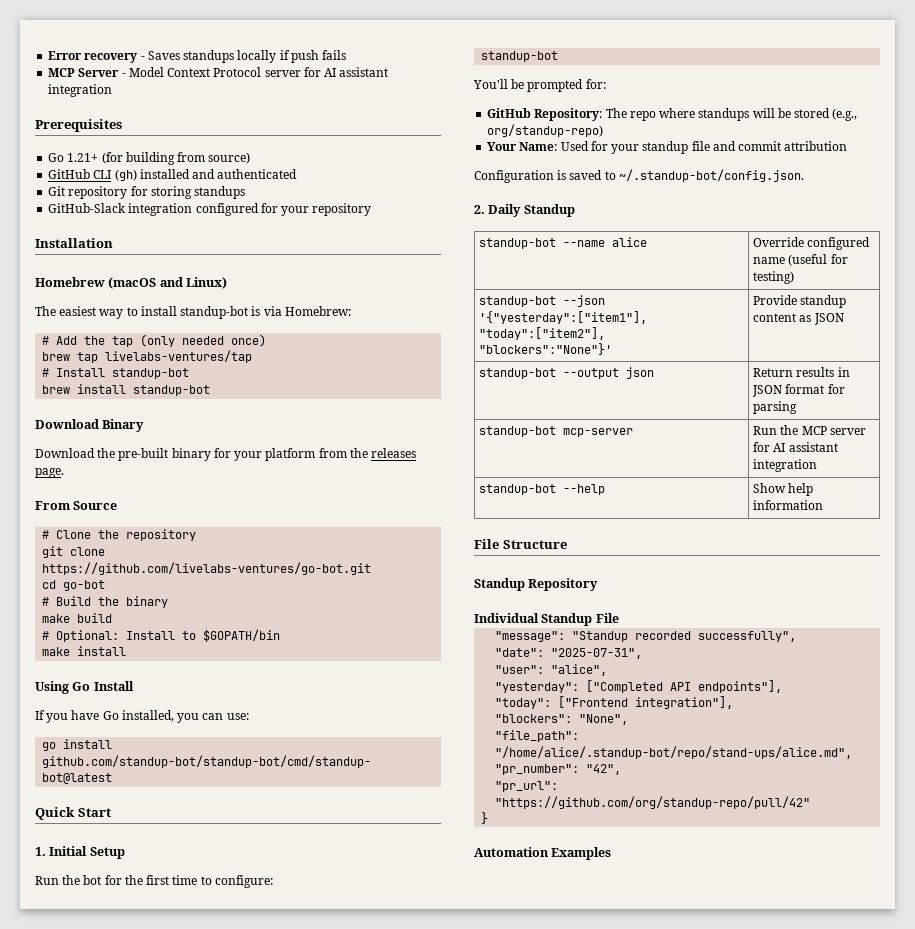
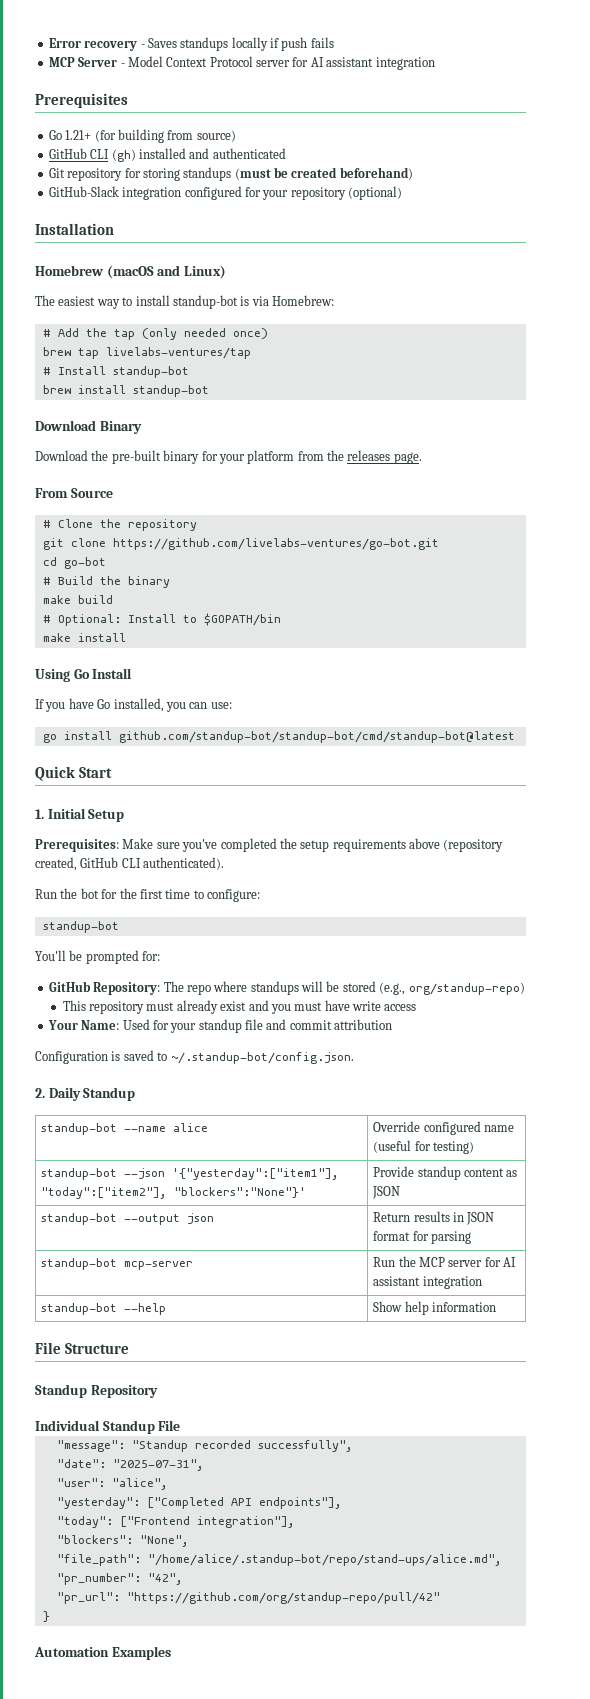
(246, 192) none -> [234,167,413,180] (must be created beforehand)
(372, 209) none -> [348,186,402,200] (optional)
(125, 853) none -> [35,838,504,852] [35,857,225,871] // Prerequisites: Make sure you've completed the setup requirements above (repository created, GitHub CLI authenticated).
(604, 130) none -> [62,1000,417,1014] // This repository must already exist and you must have write access

